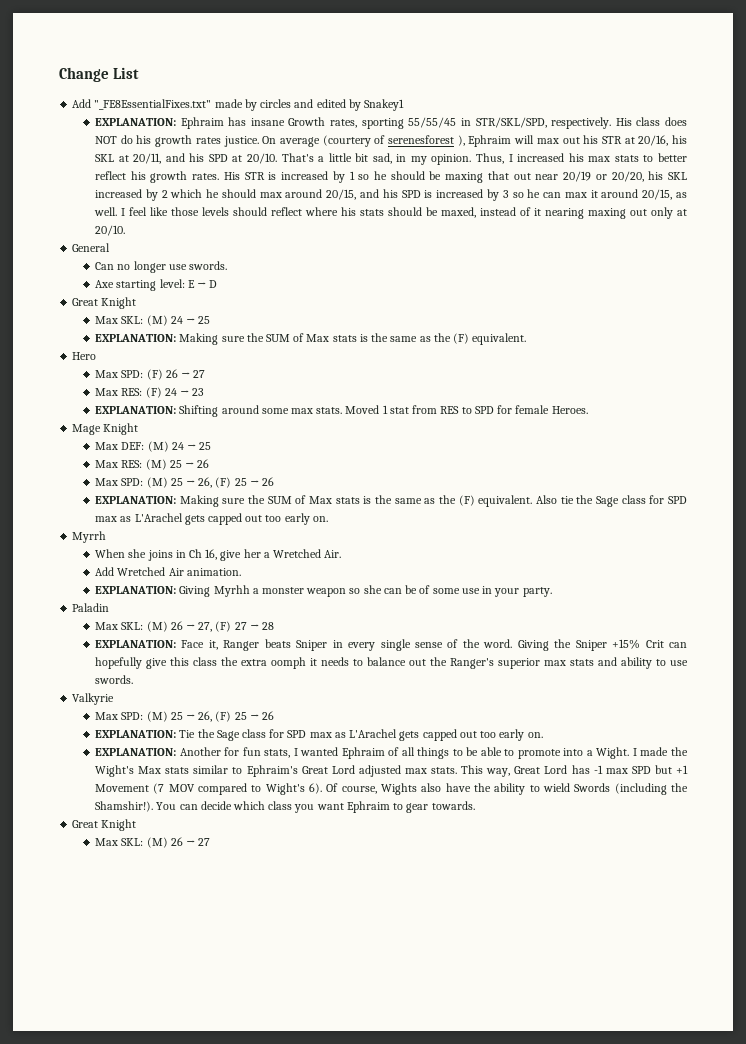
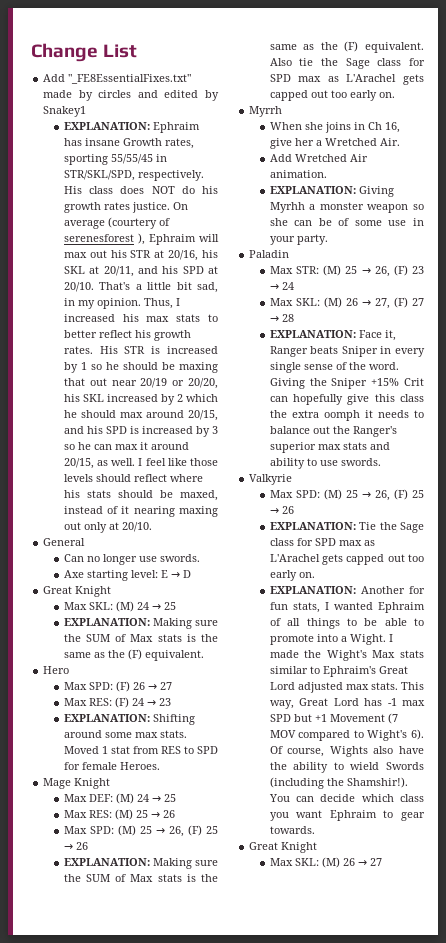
(110, 607) none -> [269,265,424,277] [269,282,294,290] // Max STR: (M) 25 → 26, (F) 23 → 24

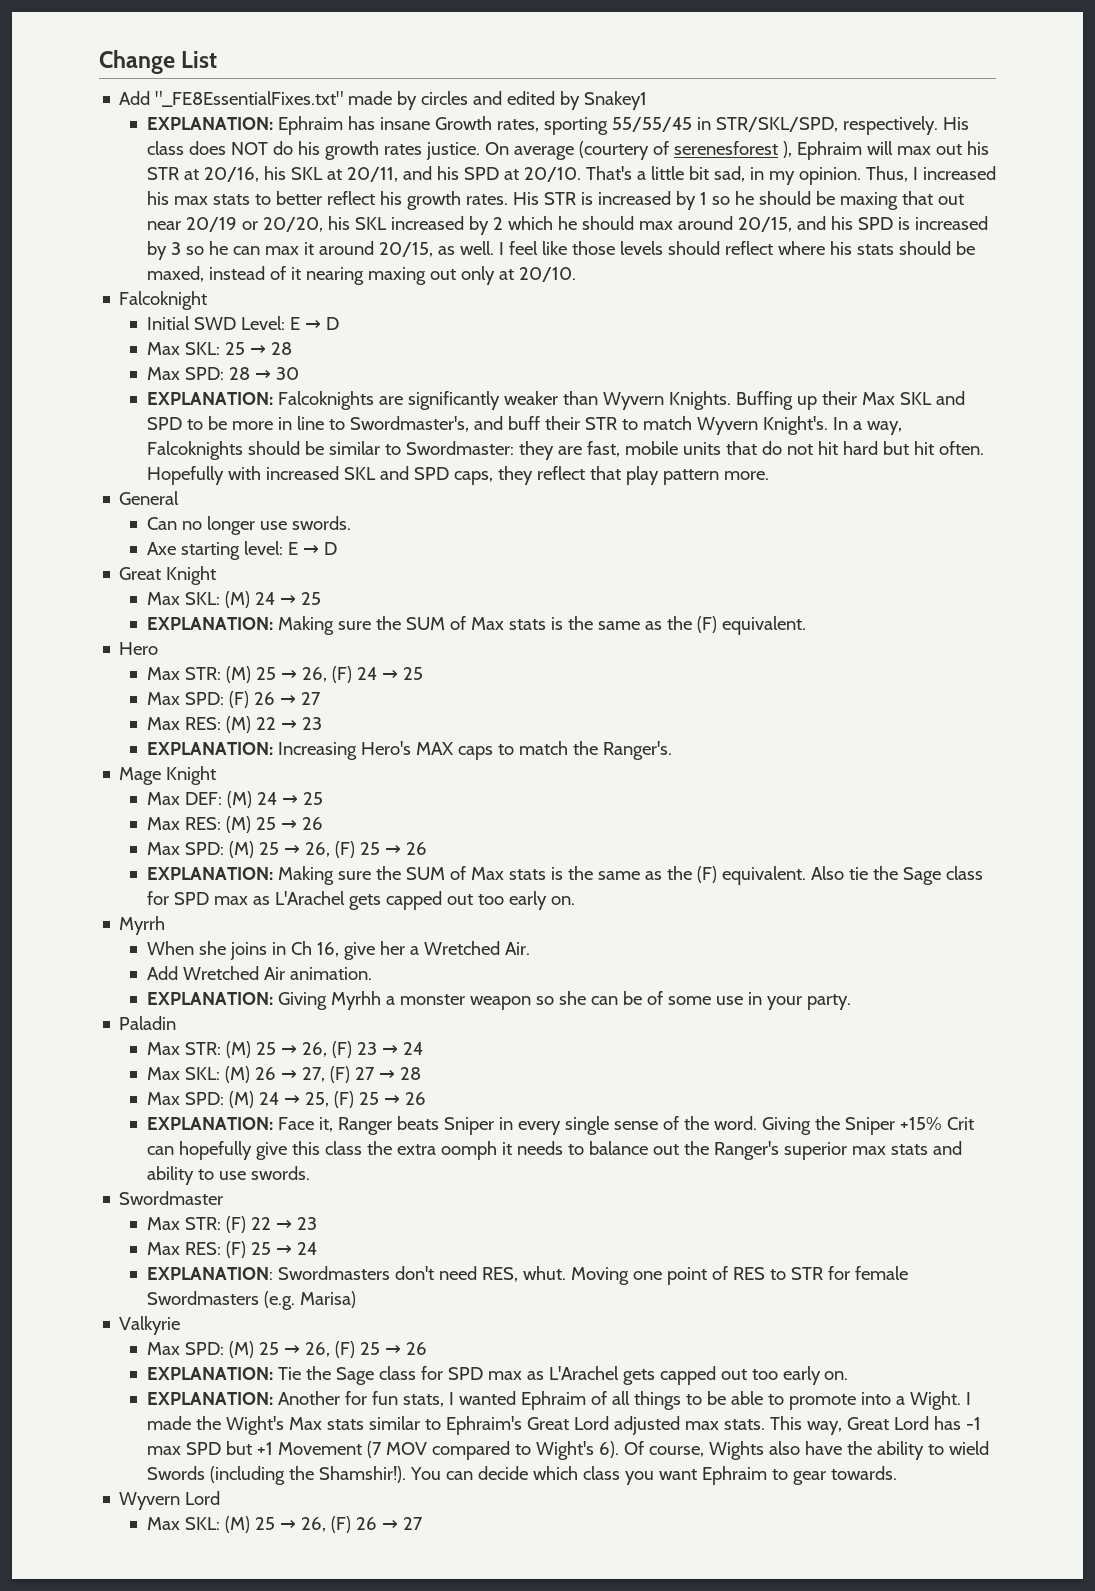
(152, 527) none -> [119,291,208,310] [146,316,339,330] [146,342,292,355] [146,367,299,380] [146,391,965,410] [146,416,902,435] [146,441,984,460] [146,466,769,485] // Falcoknight // Initial SWD Level: E → D // Max SKL: 25 → 28 // Max SPD: 28 → 30 // EXPLANATION: Falcoknights are significantly weaker than Wyvern Knights. Buffing up their Max SKL and SPD to be more in line to Swordmaster's, and buff their STR to match Wyvern Knight's. In a way, Falcoknights should be similar to Swordmaster: they are fast, mobile units that do not hit hard but hit often. Hopefully with increased SKL and SPD caps, they reflect that play pattern more.
(70, 670) none -> [146,666,423,683] // Max STR: (M) 25 → 26, (F) 24 → 25
[114,697,144,708] (F) 24 -> [225,716,276,733] (M) 22
[152,714,195,725] [63,730,187,738] [63,746,218,754] [63,762,160,770] Shifting around some max stats. Moved 1 stat from RES to SPD for female Heroes. -> [277,741,672,760] Increasing Hero's MAX caps to match the Ranger's.
(294, 318) none -> [146,1091,426,1108] // Max SPD: (M) 24 → 25, (F) 25 → 26
(381, 462) none -> [119,1191,224,1205] [146,1216,317,1233] [146,1241,317,1258] [146,1266,908,1285] [146,1291,356,1310] // Swordmaster // Max STR: (F) 22 → 23 // Max RES: (F) 25 → 24 // EXPLANATION: Swordmasters don't need RES, whut. Moving one point of RES to STR for female Swordmasters (e.g. Marisa)
[249,842,318,853] [269,857,340,868] Great Knight // Max SKL: (M) -> [119,1491,221,1510] [146,1516,351,1533] Wyvern Lord // Max SKL: (M) 25 → 26, (F)

